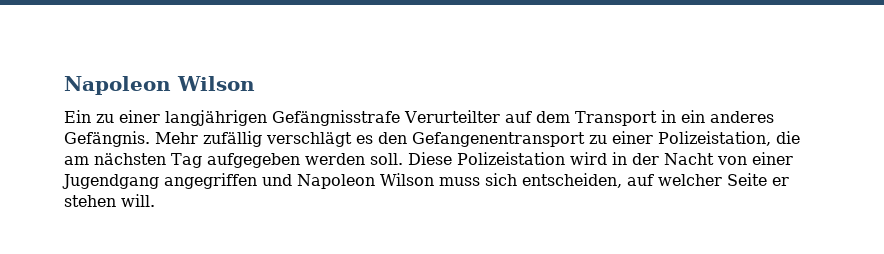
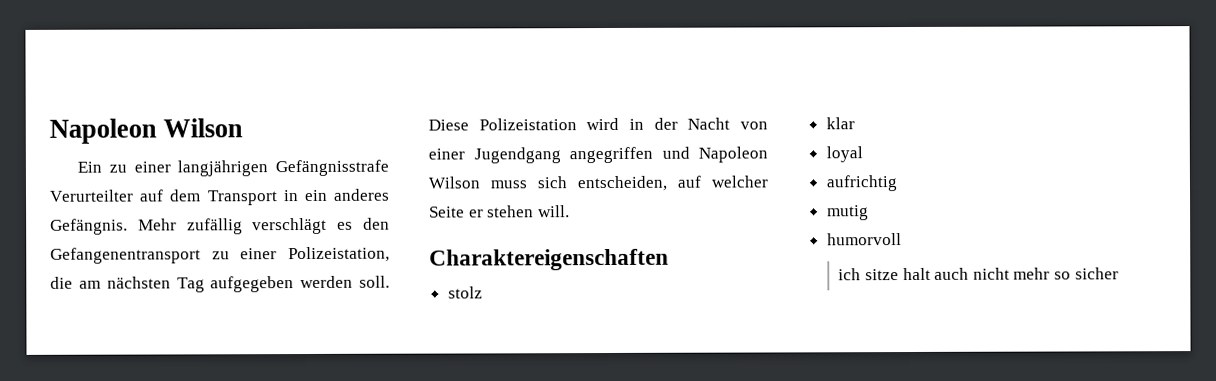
(155, 200) none -> [429,248,669,271] [447,286,483,299] [825,117,855,130] [825,146,863,163] [825,175,898,192] [826,205,869,221] [826,233,902,246] [838,267,1119,281] // Charaktereigenschaften // stolz // klar // loyal // aufrichtig // mutig // humorvoll // ich sitze halt auch nicht mehr so sicher

